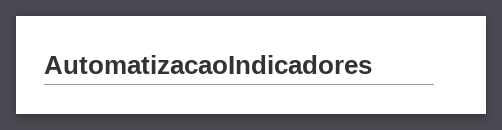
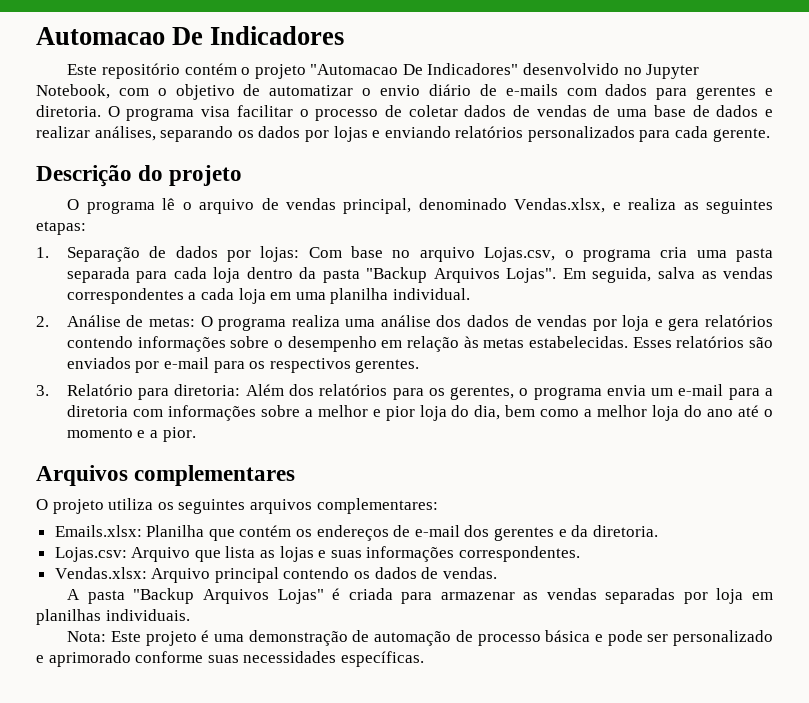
[44,55,372,74] AutomatizacaoIndicadores -> [36,26,345,45] [67,63,700,79] [36,84,774,100] [36,105,773,121] [36,126,770,142] [36,165,243,187] [67,198,773,214] [36,221,86,235] [36,246,773,262] [66,267,774,283] [66,288,471,304] [36,315,773,331] [66,336,773,352] [66,357,420,373] [36,384,773,400] [66,405,773,421] [66,427,196,442] [36,465,296,486] [36,498,438,514] [54,525,658,541] [54,546,581,562] [54,567,497,583] [67,588,773,604] [36,609,190,625] [67,630,774,646] [36,651,424,667] Automacao De Indicadores // Este repositório contém o projeto "Automacao De Indicadores" desenvolvido no Jupyter Notebook, com o objetivo de automatizar o envio diário de e-mails com dados para gerentes e diretoria. O programa visa facilitar o processo de coletar dados de vendas de uma base de dados e realizar análises, separando os dados por lojas e enviando relatórios personalizados para cada gerente. // Descrição do projeto // O programa lê o arquivo de vendas principal, denominado Vendas.xlsx, e realiza as seguintes etapas: // 1. Separação de dados por lojas: Com base no arquivo Lojas.csv, o programa cria uma pasta separada para cada loja dentro da pasta "Backup Arquivos Lojas". Em seguida, salva as vendas correspondentes a cada loja em uma planilha individual. // 2. Análise de metas: O programa realiza uma análise dos dados de vendas por loja e gera relatórios contendo informações sobre o desempenho em relação às metas estabelecidas. Esses relatórios são enviados por e-mail para os respectivos gerentes. // 3. Relatório para diretoria: Além dos relatórios para os gerentes, o programa envia um e-mail para a diretoria com informações sobre a melhor e pior loja do dia, bem como a melhor loja do ano até o momento e a pior. // Arquivos complementares // O projeto utiliza os seguintes arquivos complementares: // Emails.xlsx: Planilha que contém os endereços de e-mail dos gerentes e da diretoria. // Lojas.csv: Arquivo que lista as lojas e suas informações correspondentes. // Vendas.xlsx: Arquivo principal contendo os dados de vendas. // A pasta "Backup Arquivos Lojas" é criada para armazenar as vendas separadas por loja em planilhas individuais. // Nota: Este projeto é uma demonstração de automação de processo básica e pode ser personalizado e aprimorado conforme suas necessidades específicas.

